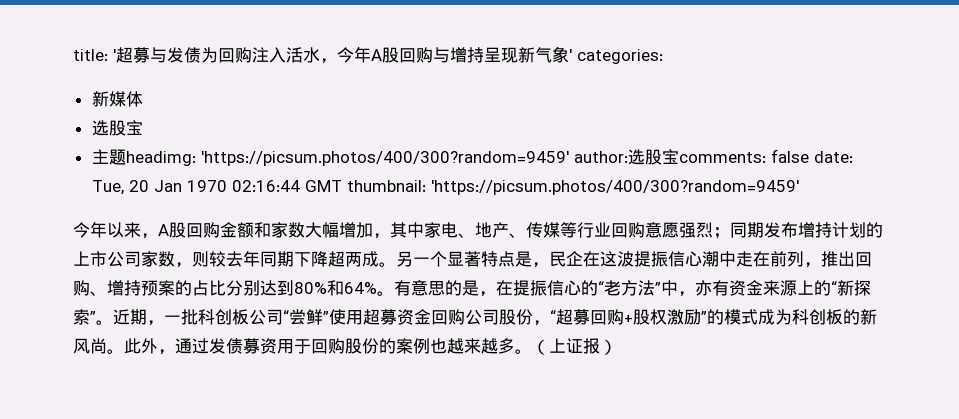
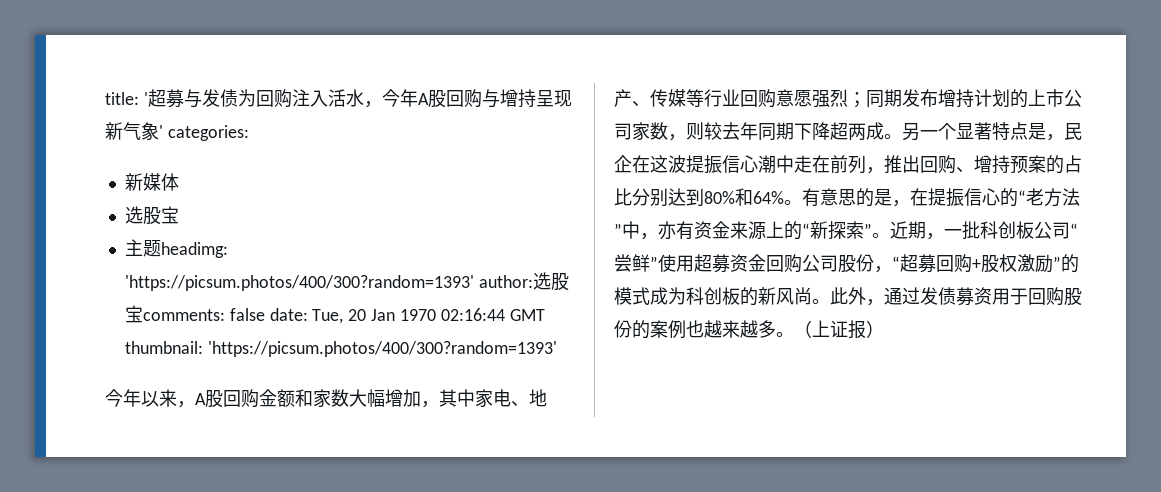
[200,151,569,166] 'https://picsum.photos/400/300?random=9459' -> [124,275,474,291] 'https://picsum.photos/400/300?random=1393'
[430,180,799,195] 'https://picsum.photos/400/300?random=9459' -> [207,341,557,357] 'https://picsum.photos/400/300?random=1393'

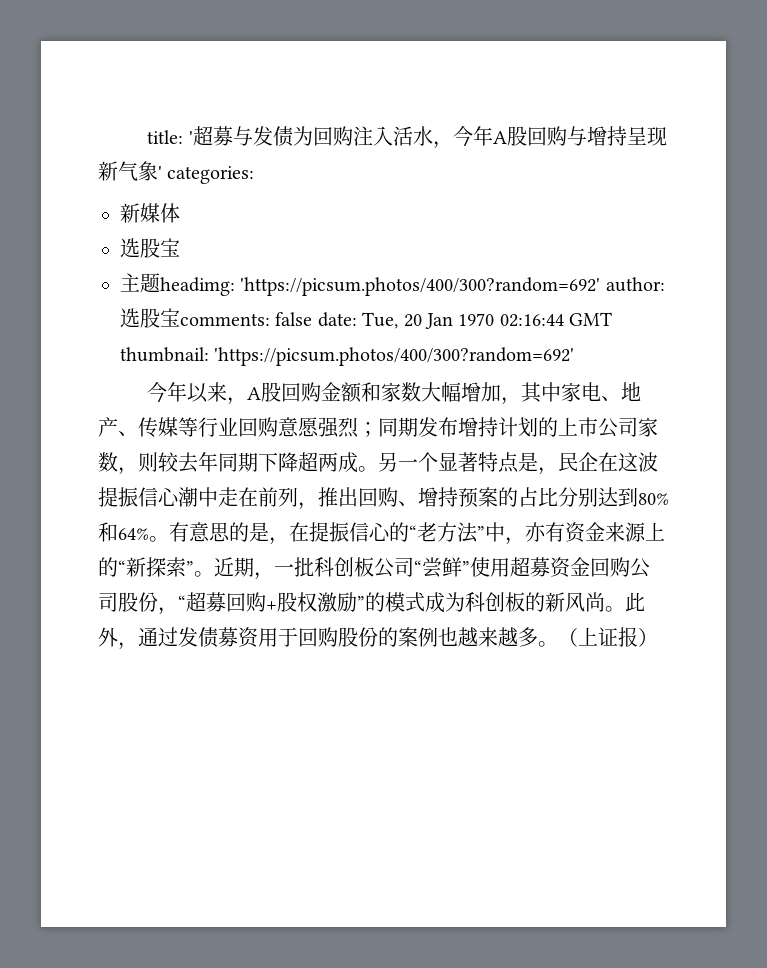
[124,275,474,291] 'https://picsum.photos/400/300?random=1393' -> [240,277,601,296] 'https://picsum.photos/400/300?random=692'
[207,341,557,357] 'https://picsum.photos/400/300?random=1393' -> [214,347,575,366] 'https://picsum.photos/400/300?random=692'

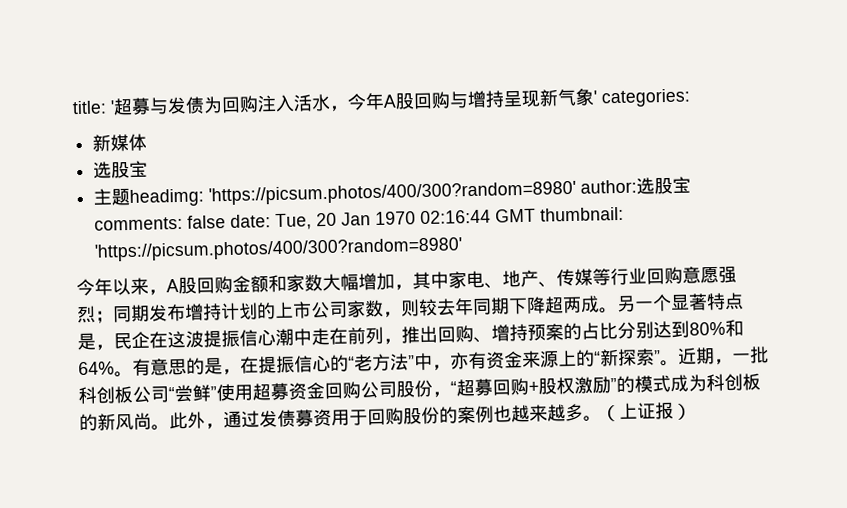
[240,277,601,296] 'https://picsum.photos/400/300?random=692' -> [208,180,577,206] 'https://picsum.photos/400/300?random=8980'
[214,347,575,366] 'https://picsum.photos/400/300?random=692' -> [94,237,464,262] 'https://picsum.photos/400/300?random=8980'

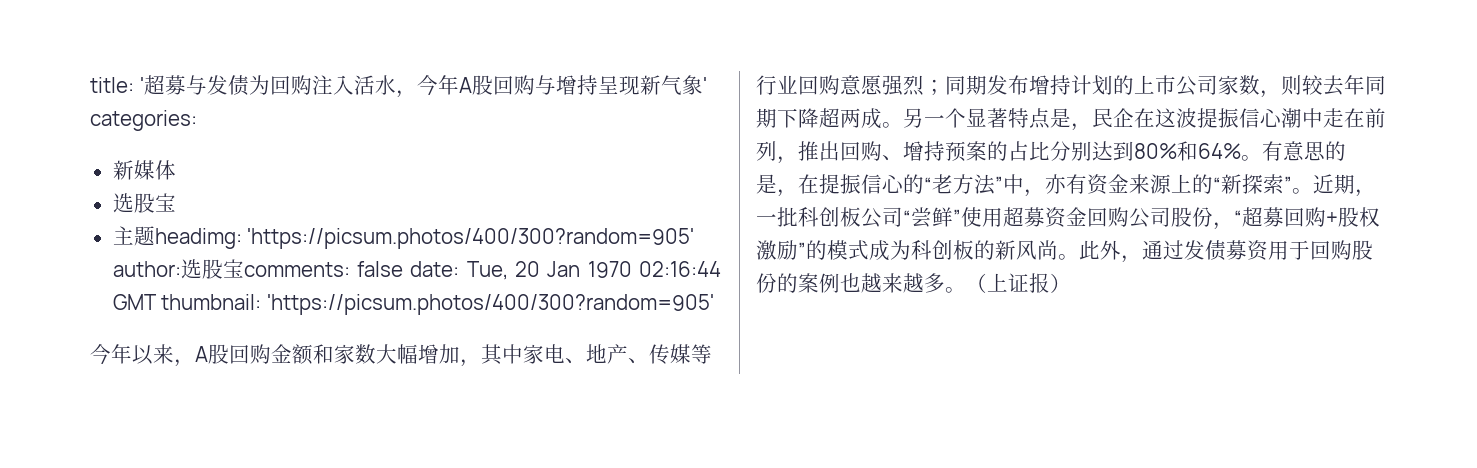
[208,180,577,206] 'https://picsum.photos/400/300?random=8980' -> [247,228,695,249] 'https://picsum.photos/400/300?random=905'
[94,237,464,262] 'https://picsum.photos/400/300?random=8980' -> [266,294,714,315] 'https://picsum.photos/400/300?random=905'

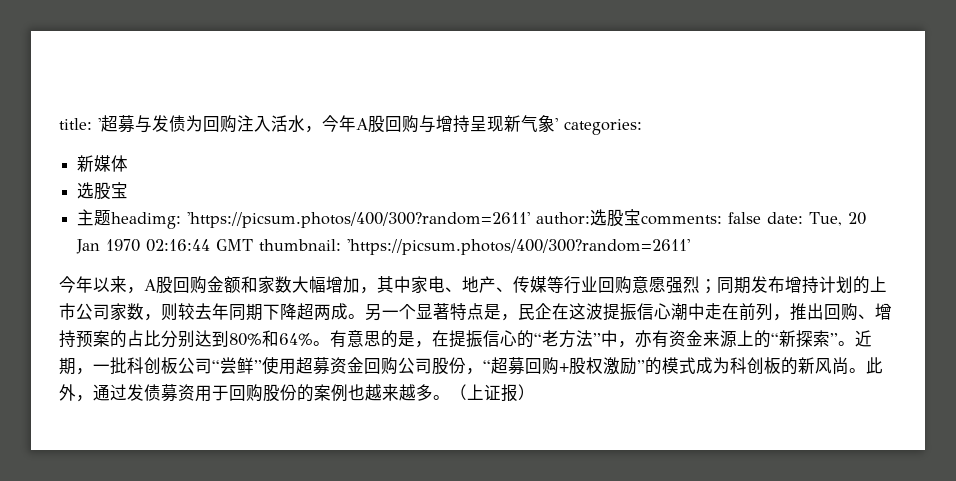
[247,228,695,249] 'https://picsum.photos/400/300?random=905' -> [187,212,531,228] 'https://picsum.photos/400/300?random=2611'
[266,294,714,315] 'https://picsum.photos/400/300?random=905' -> [347,239,691,255] 'https://picsum.photos/400/300?random=2611'

